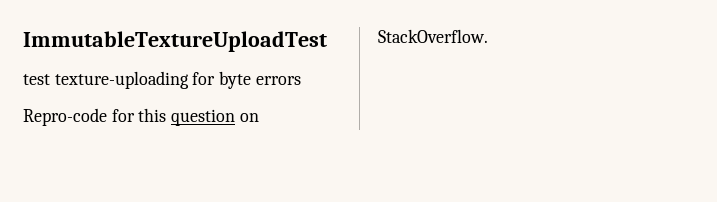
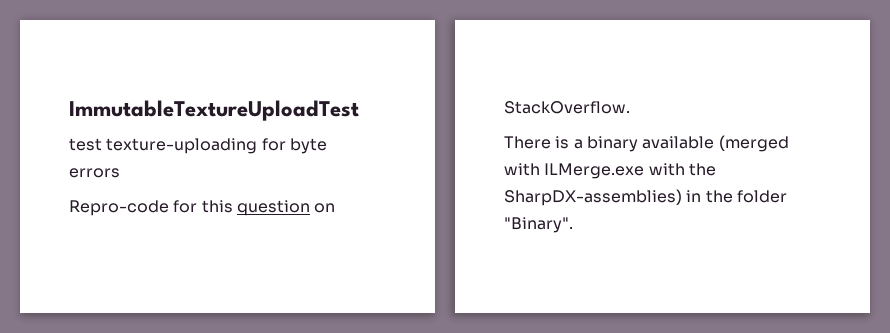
(488, 36) none -> [504,135,789,152] [504,163,716,179] [504,189,787,206] [504,217,573,233] // There is a binary available (merged with ILMerge.exe with the SharpDX-assemblies) in the folder "Binary".

